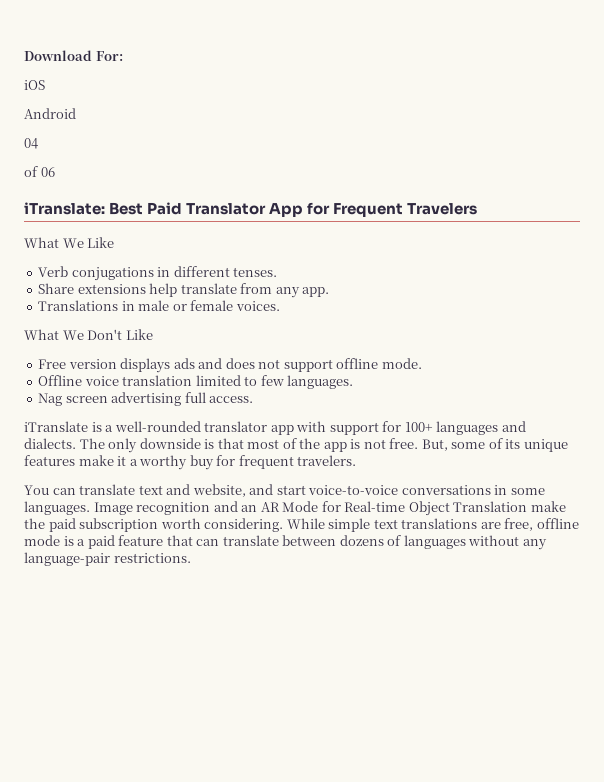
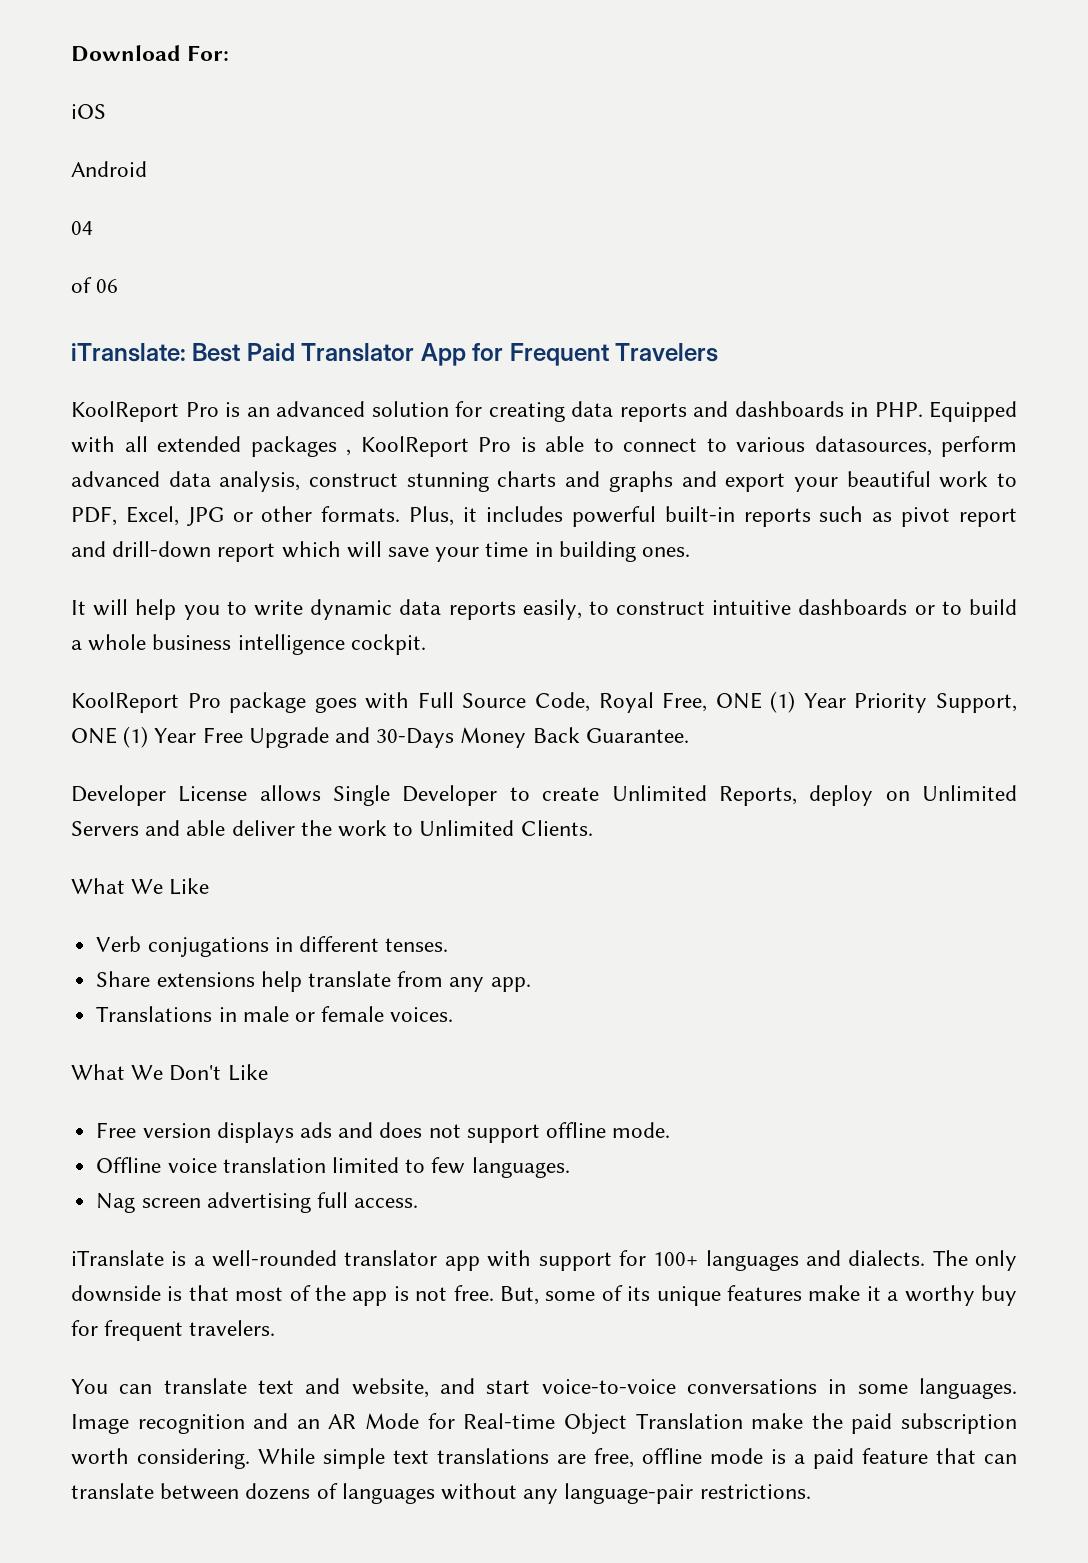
(478, 209) none -> [71,401,1017,422] [71,436,1017,457] [71,471,1018,492] [71,506,1018,527] [71,541,691,562] [71,599,1017,620] [71,634,426,655] [71,691,1017,713] [71,726,689,748] [71,785,1018,806] [71,820,593,837] // KoolReport Pro is an advanced solution for creating data reports and dashboards in PHP. Equipped with all extended packages , KoolReport Pro is able to connect to various datasources, perform advanced data analysis, construct stunning charts and graphs and export your beautiful work to PDF, Excel, JPG or other formats. Plus, it includes powerful built-in reports such as pivot report and drill-down report which will save your time in building ones. // It will help you to write dynamic data reports easily, to construct intuitive dashboards or to build a whole business intelligence cockpit. // KoolReport Pro package goes with Full Source Code, Royal Free, ONE (1) Year Priority Support, ONE (1) Year Free Upgrade and 30-Days Money Back Guarantee. // Developer License allows Single Developer to create Unlimited Reports, deploy on Unlimited Servers and able deliver the work to Unlimited Clients.

